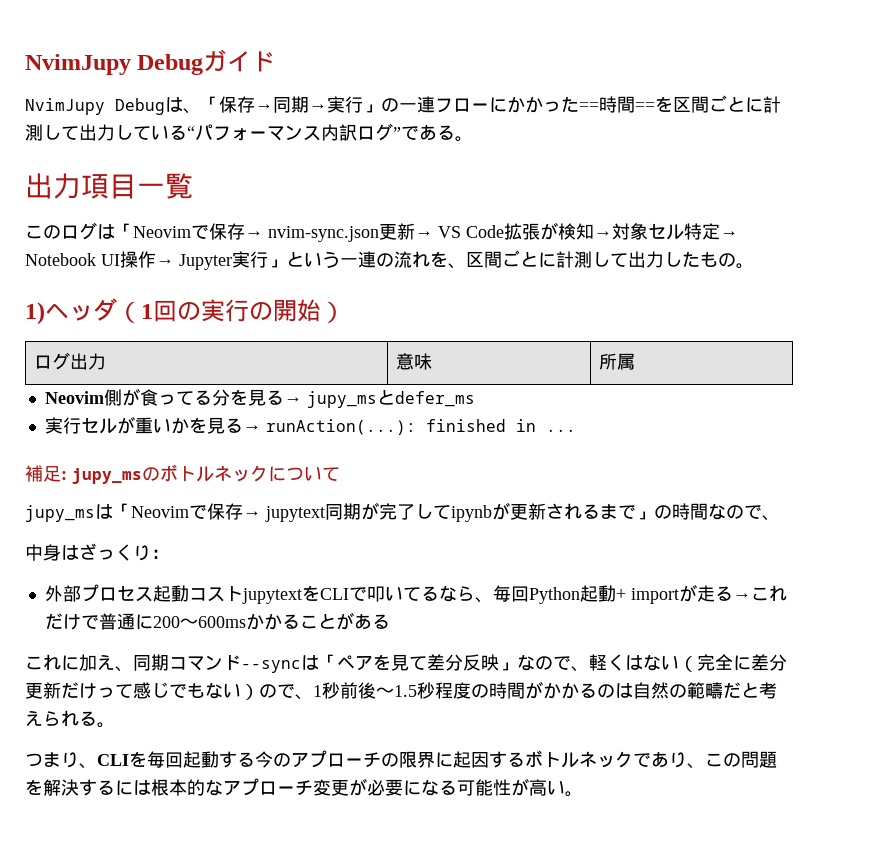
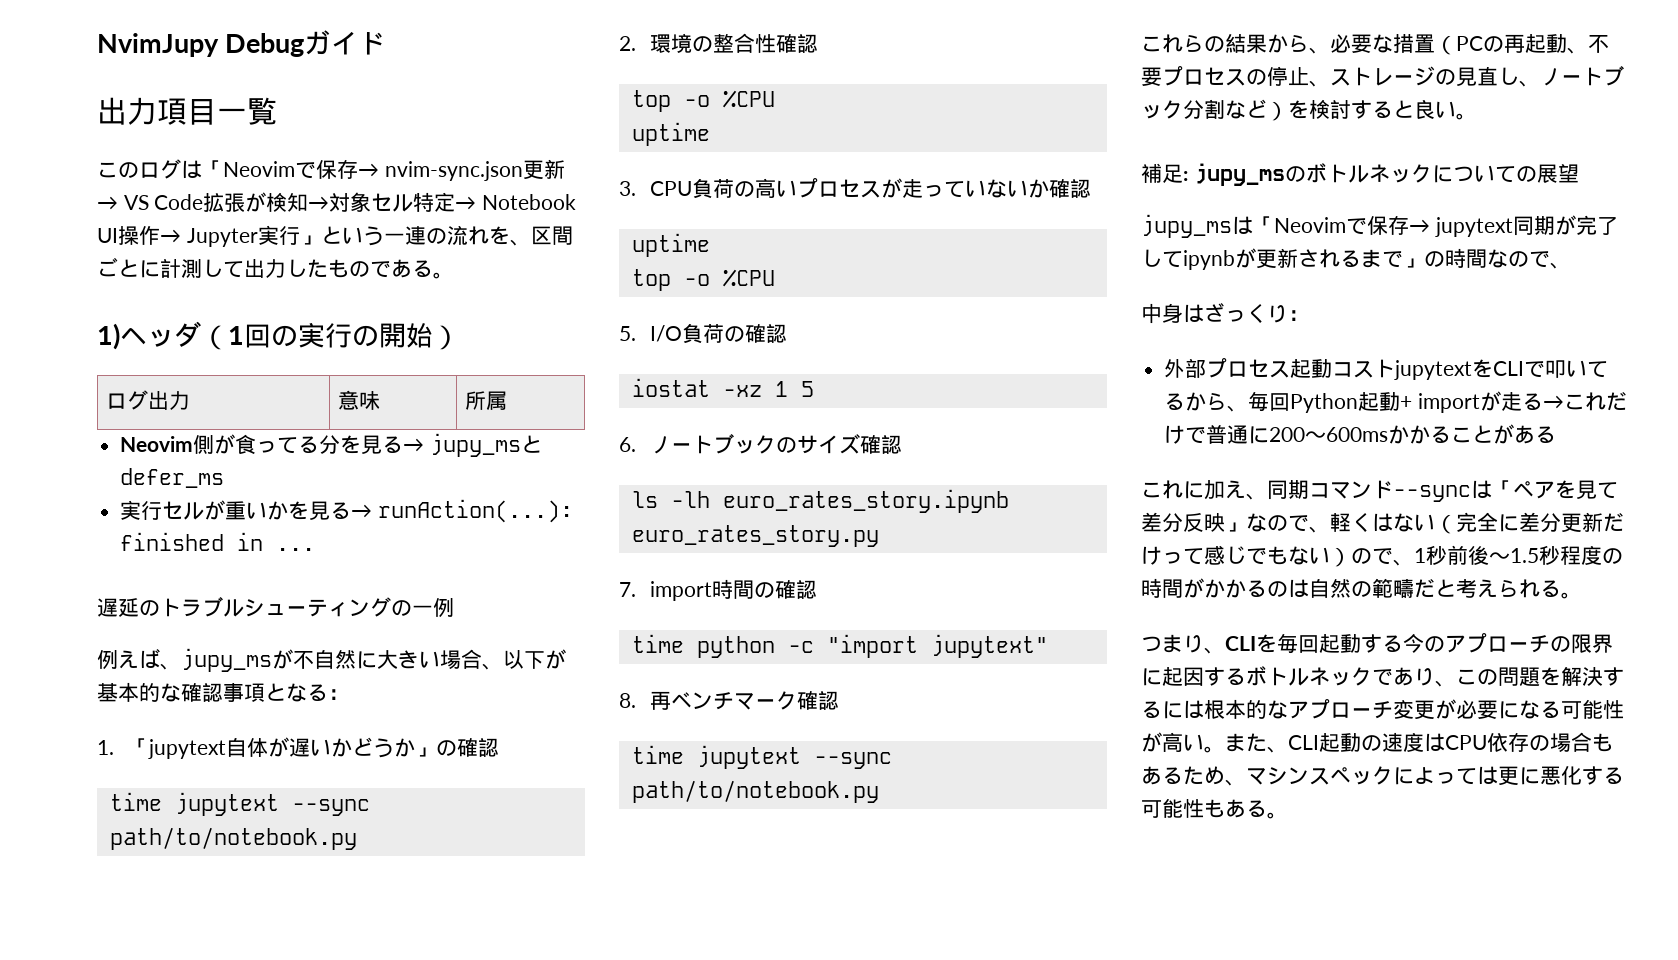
[25,95,781,115] [25,123,473,142] // NvimJupy Debugは、「保存→同期→実行」の一連フローにかかった==時間==を区間ごとに計測して出力している“パフォーマンス内訳ログ”である。 -> (386, 43) none
(736, 260) none -> [370,259,433,278] である
(576, 430) none -> [97,597,454,618] [97,648,566,672] [97,682,349,702] [97,737,500,759] [109,792,370,816] [109,827,357,850] [619,33,819,53] [631,90,775,112] [631,122,710,146] [619,178,1092,199] [631,233,710,257] [631,269,775,291] [619,323,788,344] [631,378,814,397] [619,434,903,454] [631,489,1009,513] [631,525,879,547] [619,579,818,601] [631,634,1048,658] [619,691,840,710] [631,745,892,769] [631,780,879,803] [1141,34,1609,55] [1141,66,1624,87] [1141,99,1477,121] // 遅延のトラブルシューティングの一例 // 例えば、jupy_msが不自然に大きい場合、以下が基本的な確認事項となる： // 1.「jupytext自体が遅いかどうか」の確認 // time jupytext --sync path/to/notebook.py // 2.環境の整合性確認 // top -o %CPU // uptime // 3. CPU負荷の高いプロセスが走っていないか確認 // uptime // top -o %CPU // 5. I/O負荷の確認 // iostat -xz 1 5 // 6.ノートブックのサイズ確認 // ls -lh euro_rates_story.ipynb euro_rates_story.py // 7. import時間の確認 // time python -c "import jupytext" // 8.再ベンチマーク確認 // time jupytext --sync path/to/notebook.py // これらの結果から、必要な措置（PCの再起動、不要プロセスの停止、ストレージの見直し、ノートブック分割など）を検討すると良い。
(340, 474) none -> [1515,163,1579,183] の展望
[438,585,457,602] な -> [1185,392,1207,411] か
(583, 794) none -> [1225,732,1613,753] [1141,766,1624,786] [1141,798,1288,819] また、CLI起動の速度はCPU依存の場合もあるため、マシンスペックによっては更に悪化する可能性もある。

